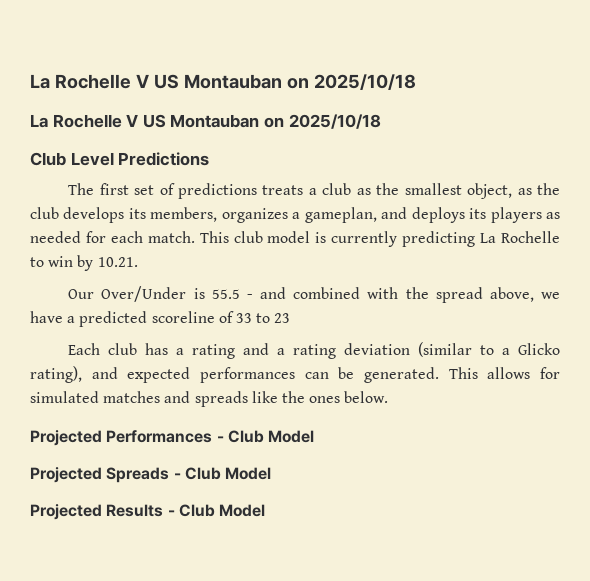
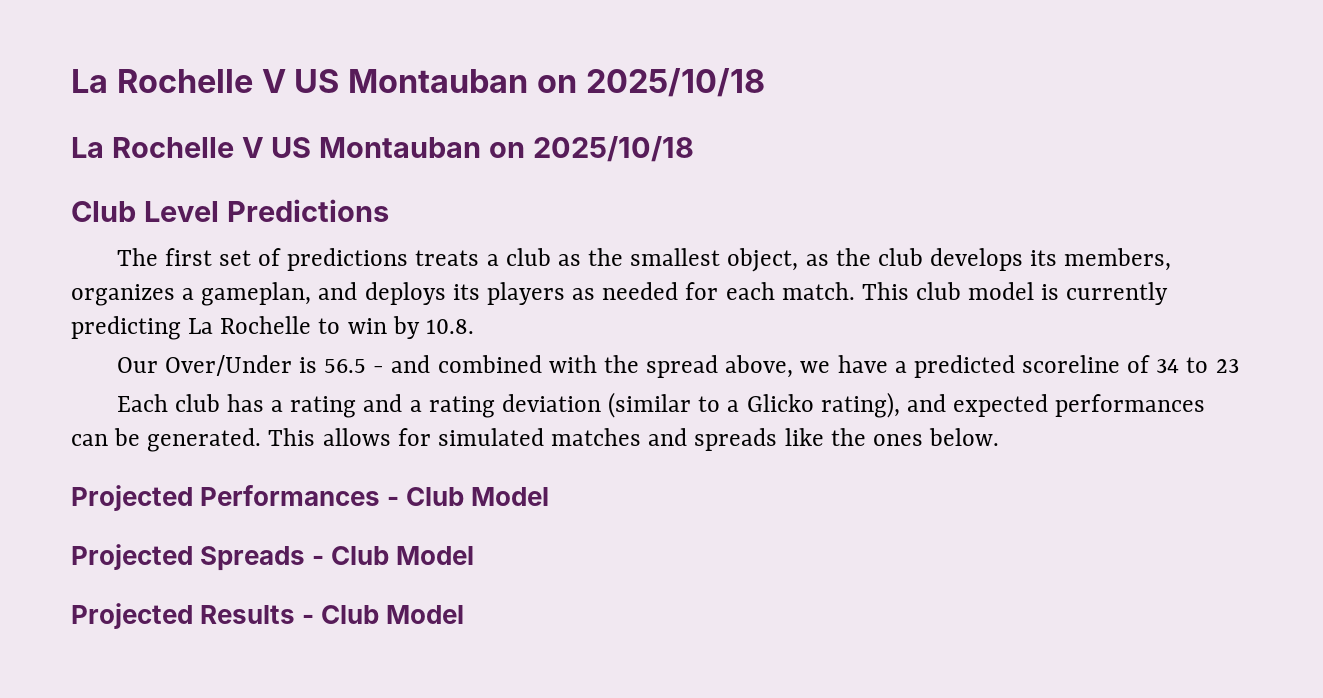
[97,257,138,267] 10.21. -> [425,319,474,334] 10.8.
[211,289,240,299] 55.5 -> [324,359,367,373] 56.5
[235,313,252,323] 33 -> [1156,359,1180,373] 34

